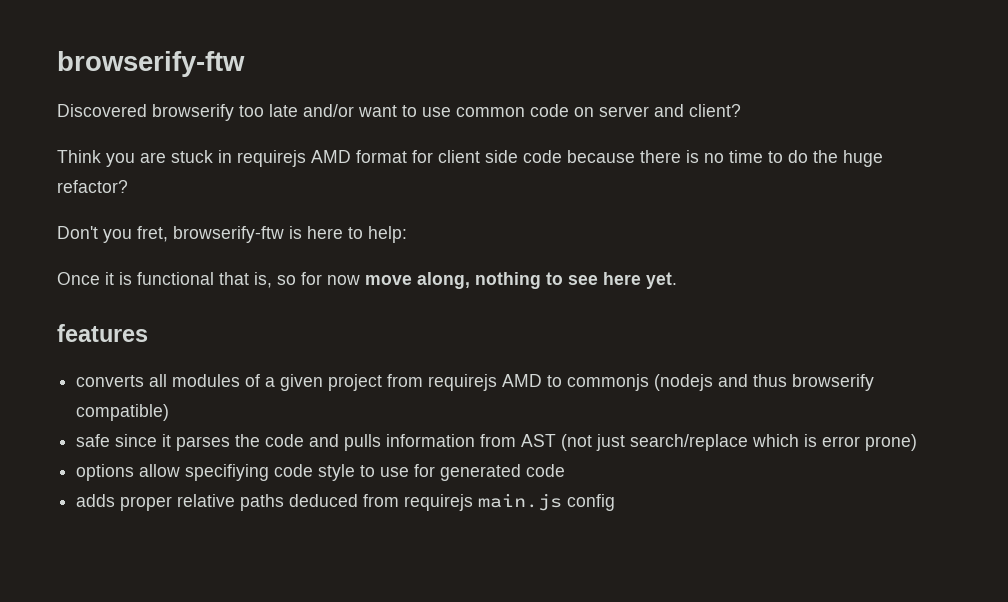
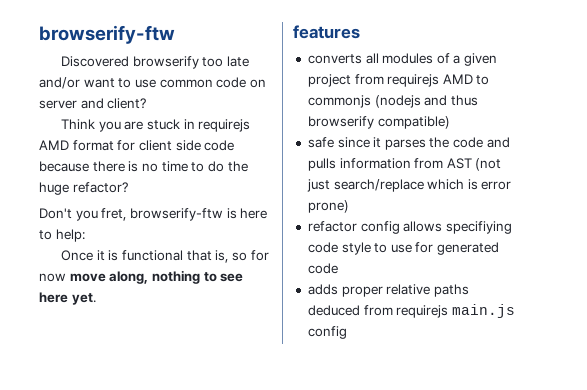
[76,464,181,481] options allow -> [307,221,443,234] refactor config allows

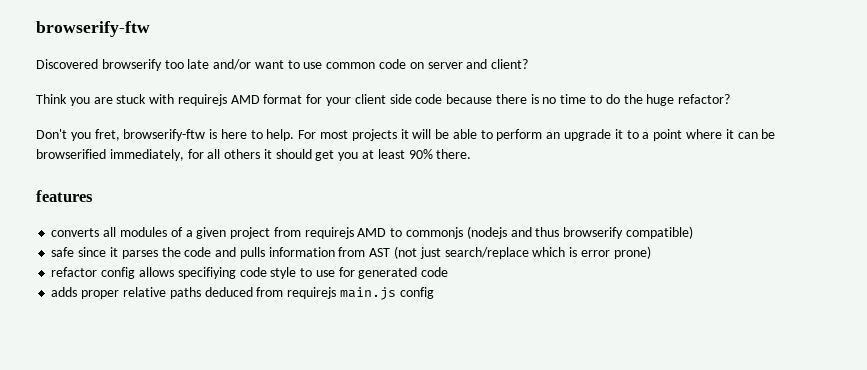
[183,119,195,129] in -> [149,94,175,104] with
(136, 145) none -> [326,97,352,106] your
[55,229,85,242] [61,250,269,263] [39,270,244,284] [39,292,96,305] help: // Once it is functional that is, so for now move along, nothing to see here yet. -> [266,129,776,141] [36,149,472,161] help. For most projects it will be able to perform an upgrade it to a point where it can be browserified immediately, for all others it should get you at least 90% there.

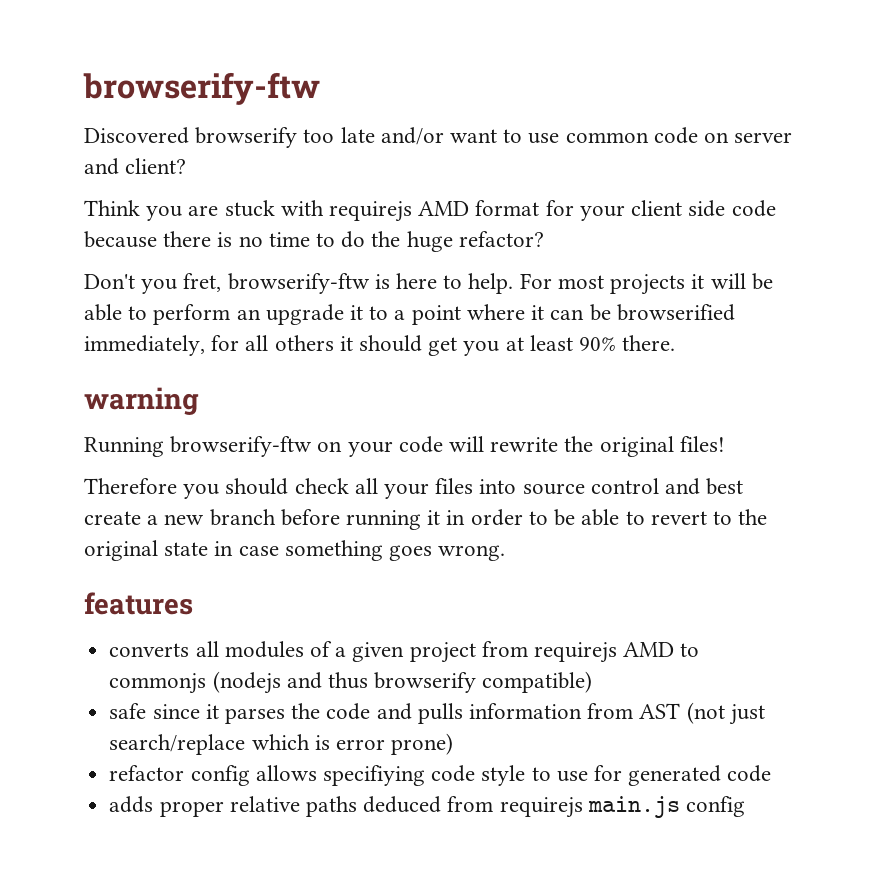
(472, 154) none -> [84,387,199,415] [84,436,725,457] [84,478,744,499] [84,509,768,530] [84,540,506,561] // warning // Running browserify-ftw on your code will rewrite the original files! // Therefore you should check all your files into source control and best create a new branch before running it in order to be able to revert to the original state in case something goes wrong.

